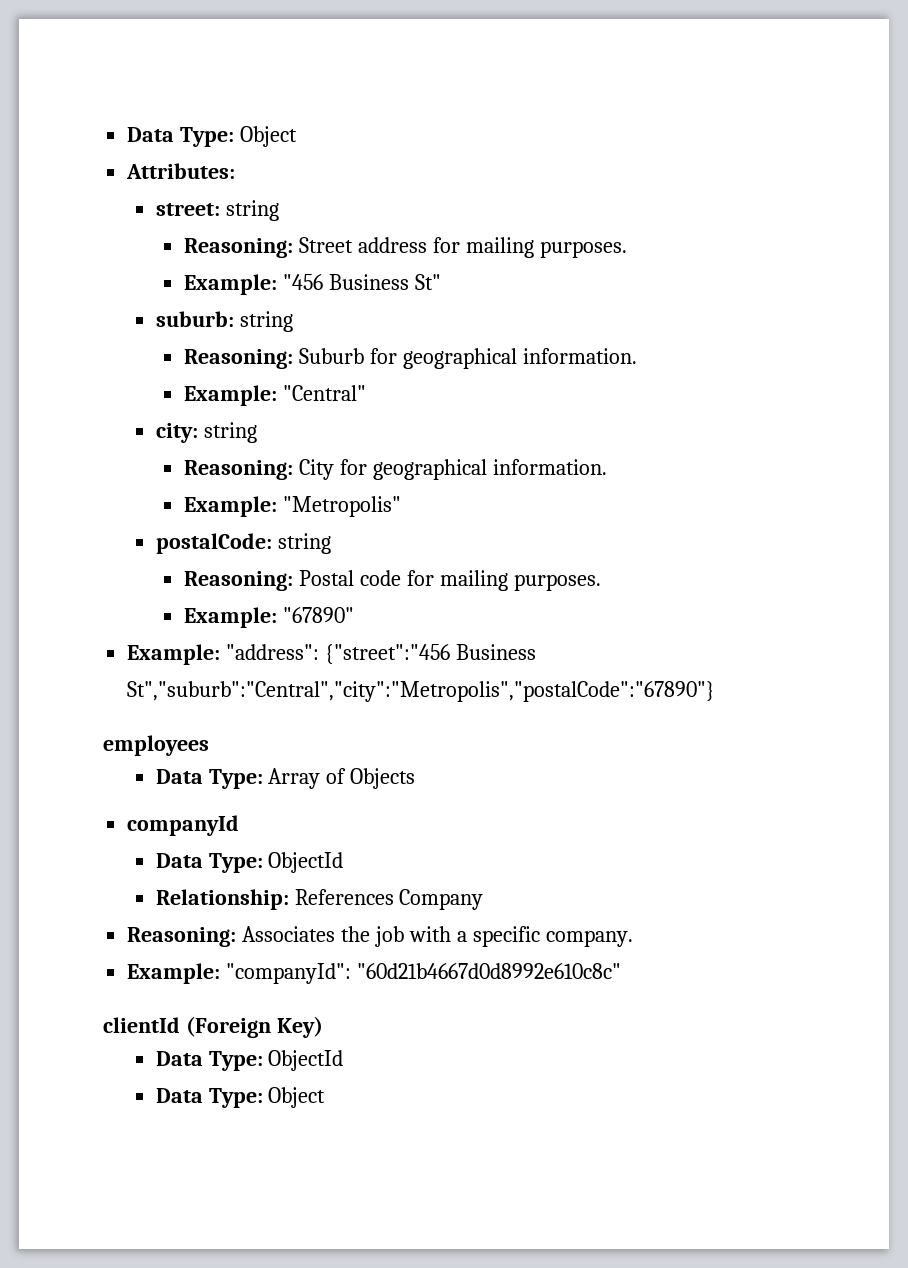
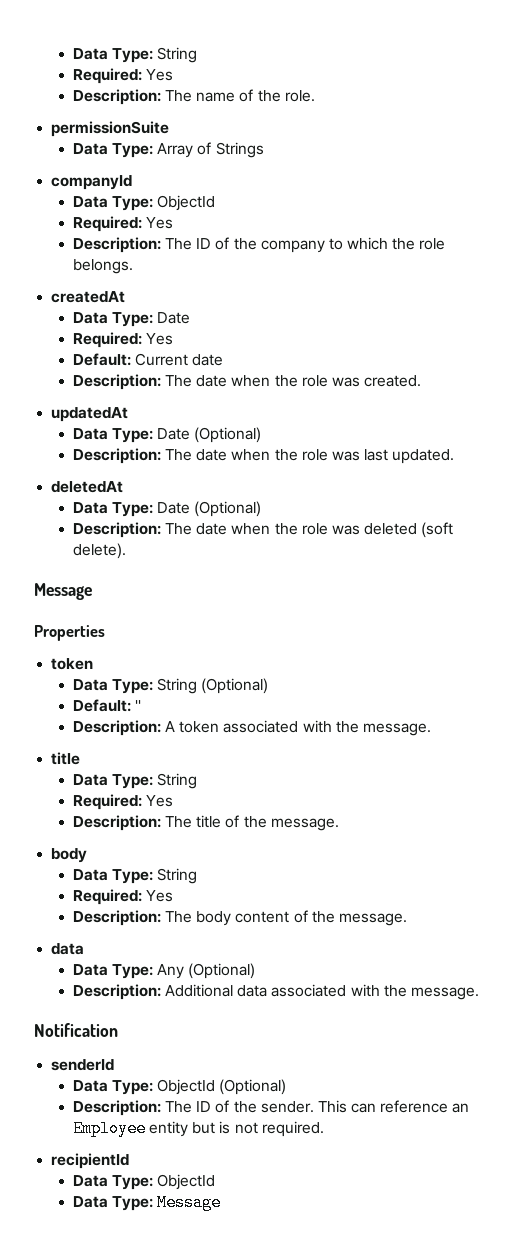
[127,126,298,147] [126,163,236,179] [155,200,279,221] [183,237,627,258] [183,274,441,295] [155,311,293,332] [183,348,637,369] [183,385,366,406] [155,422,257,443] [183,459,607,480] [183,496,401,517] [155,533,331,554] [183,570,601,591] [183,607,354,628] [127,644,537,665] [127,681,716,702] [103,735,209,756] Data Type: Object // Attributes: // street: string // Reasoning: Street address for mailing purposes. // Example: "456 Business St" // suburb: string // Reasoning: Suburb for geographical information. // Example: "Central" // city: string // Reasoning: City for geographical information. // Example: "Metropolis" // postalCode: string // Reasoning: Postal code for mailing purposes. // Example: "67890" // Example: "address": {"street":"456 Business St","suburb":"Central","city":"Metropolis","postalCode":"67890"} // employees -> [72,47,198,63] [72,68,173,84] [72,89,315,105] [51,121,170,137] Data Type: String // Required: Yes // Description: The name of the role. // permissionSuite
[350,768,416,789] Objects -> [215,142,264,158] Strings
[155,889,484,910] [127,926,633,947] [127,963,622,984] [103,1016,323,1038] Relationship: References Company // Reasoning: Associates the job with a specific company. // Example: "companyId": "60d21b4667d0d8992e610c8c" // clientId (Foreign Key) -> [72,216,173,232] [72,237,446,253] [72,259,133,274] [51,291,126,303] [72,312,191,327] [72,332,173,348] [72,353,224,366] [72,374,422,390] [51,407,129,422] [72,427,262,443] [72,448,455,464] [51,481,124,493] [72,501,262,517] [72,522,454,538] [72,543,126,559] [34,583,92,600] [34,625,105,641] [51,658,94,670] [72,678,269,694] [72,699,141,712] [72,720,431,736] [51,752,81,765] [72,773,198,789] [72,794,173,810] [72,815,339,831] [51,848,88,863] [72,868,198,884] [72,889,173,905] [72,910,407,926] [51,943,85,955] [72,963,256,979] [72,984,479,1000] [34,1023,118,1037] [51,1059,115,1071] [72,1079,287,1095] [72,1100,470,1116] [72,1120,324,1137] [51,1153,130,1169] Required: Yes // Description: The ID of the company to which the role belongs. // createdAt // Data Type: Date // Required: Yes // Default: Current date // Description: The date when the role was created. // updatedAt // Data Type: Date (Optional) // Description: The date when the role was last updated. // deletedAt // Data Type: Date (Optional) // Description: The date when the role was deleted (soft delete). // Message // Properties // token // Data Type: String (Optional) // Default: '' // Description: A token associated with the message. // title // Data Type: String // Required: Yes // Description: The title of the message. // body // Data Type: String // Required: Yes // Description: The body content of the message. // data // Data Type: Any (Optional) // Description: Additional data associated with the message. // Notification // senderId // Data Type: ObjectId (Optional) // Description: The ID of the sender. This can reference an Employee entity but is not required. // recipientId
[268,1087,326,1108] Object -> [157,1194,222,1211] Message

